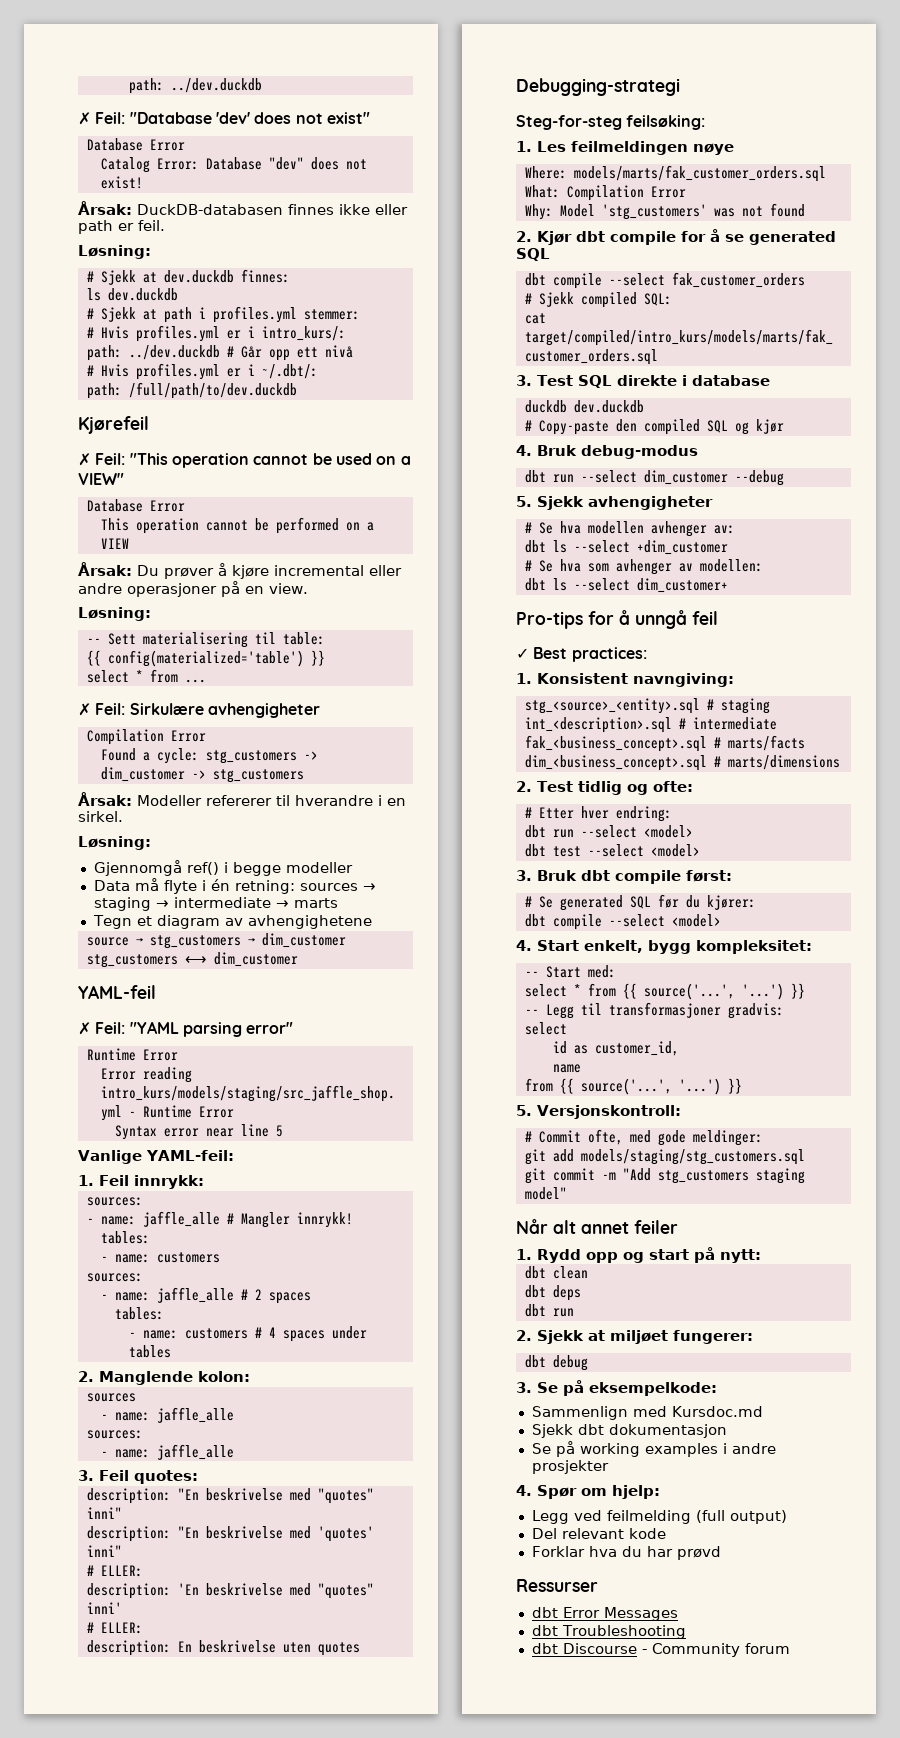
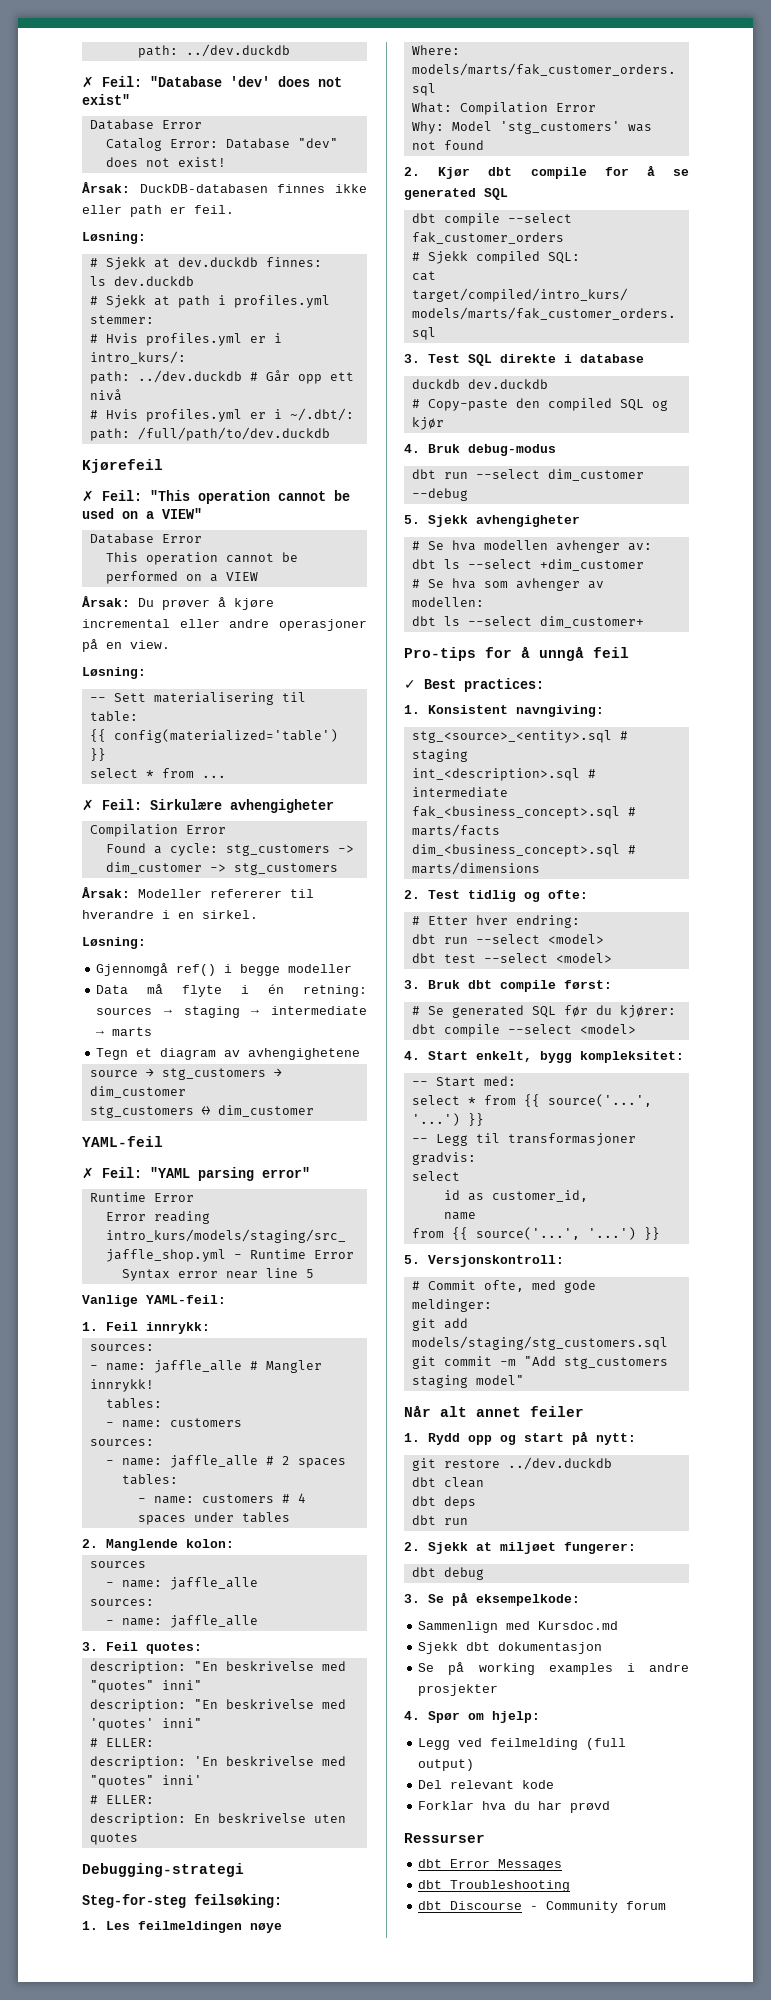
(761, 1256) none -> [411,1457,612,1471] // git restore ../dev.duckdb

